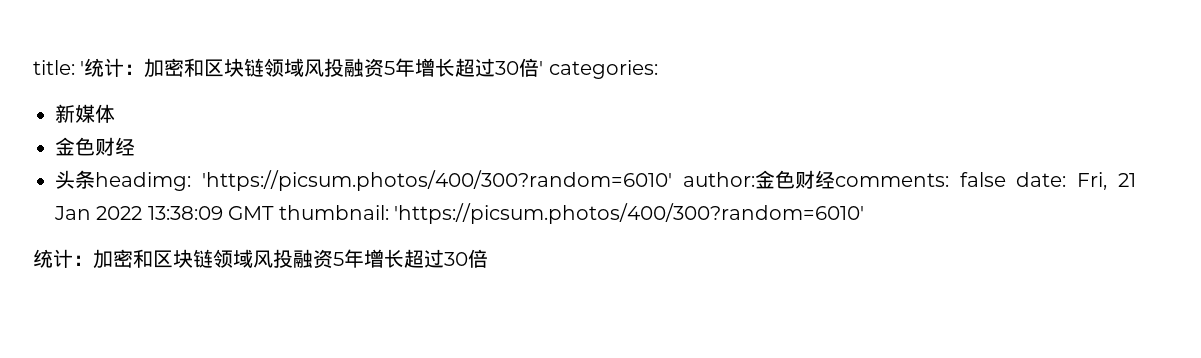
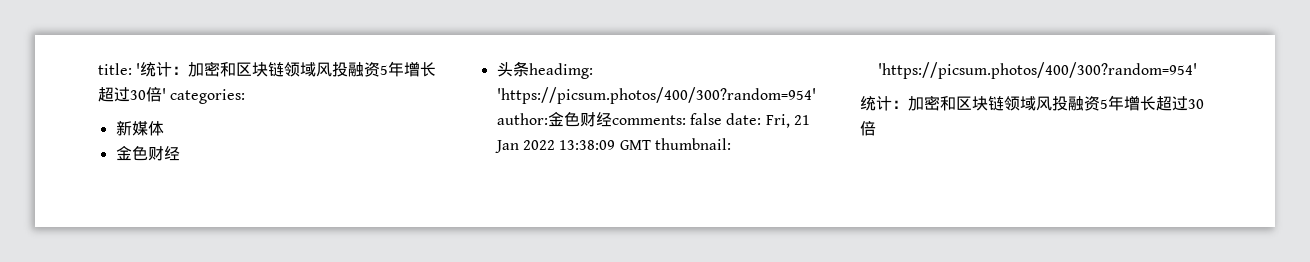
[201,170,672,191] 'https://picsum.photos/400/300?random=6010' -> [496,87,816,104] 'https://picsum.photos/400/300?random=954'
[394,203,864,224] 'https://picsum.photos/400/300?random=6010' -> [877,62,1197,79] 'https://picsum.photos/400/300?random=954'

